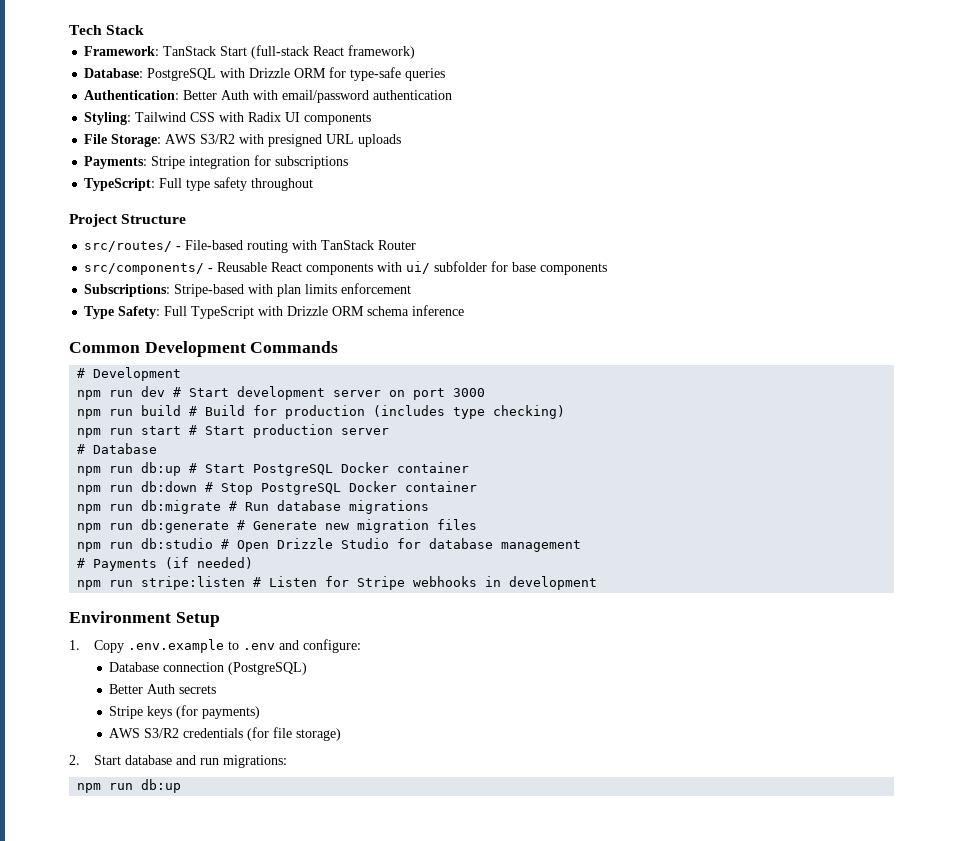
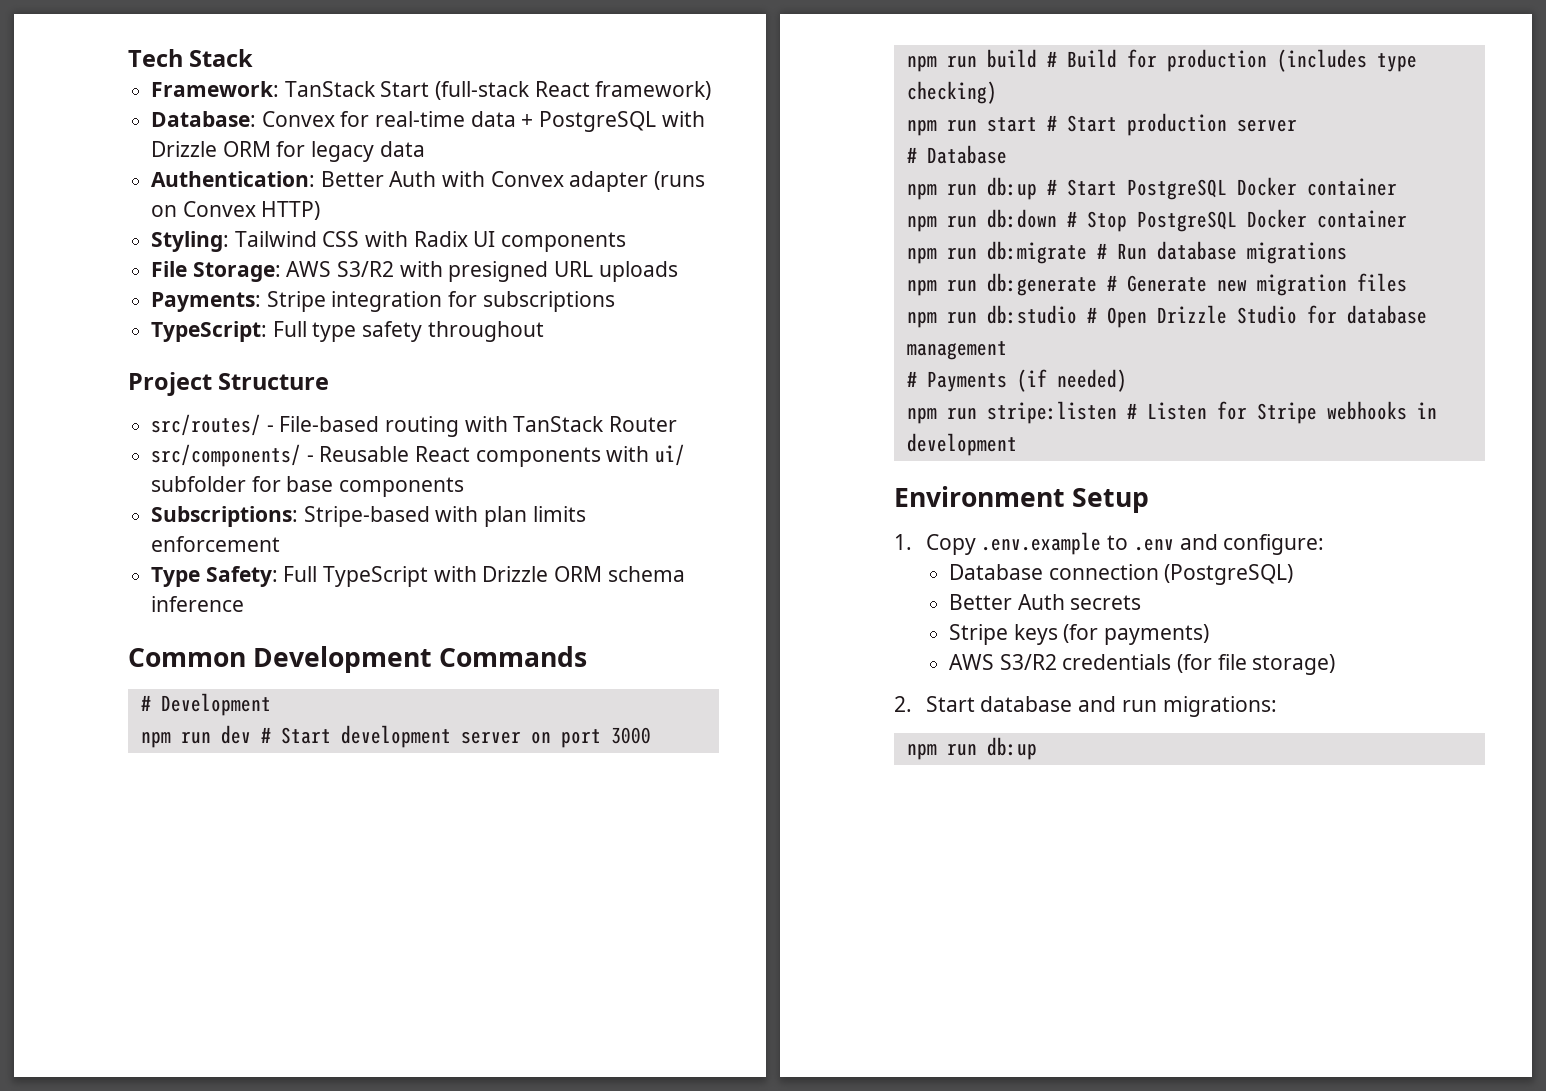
(144, 73) none -> [261,111,534,127] Convex for real-time data +
[350,67,446,81] type-safe queries -> [311,141,425,162] legacy data
[282,90,453,103] email/password authentication -> [490,171,706,192] [151,201,321,220] Convex adapter (runs on Convex HTTP)

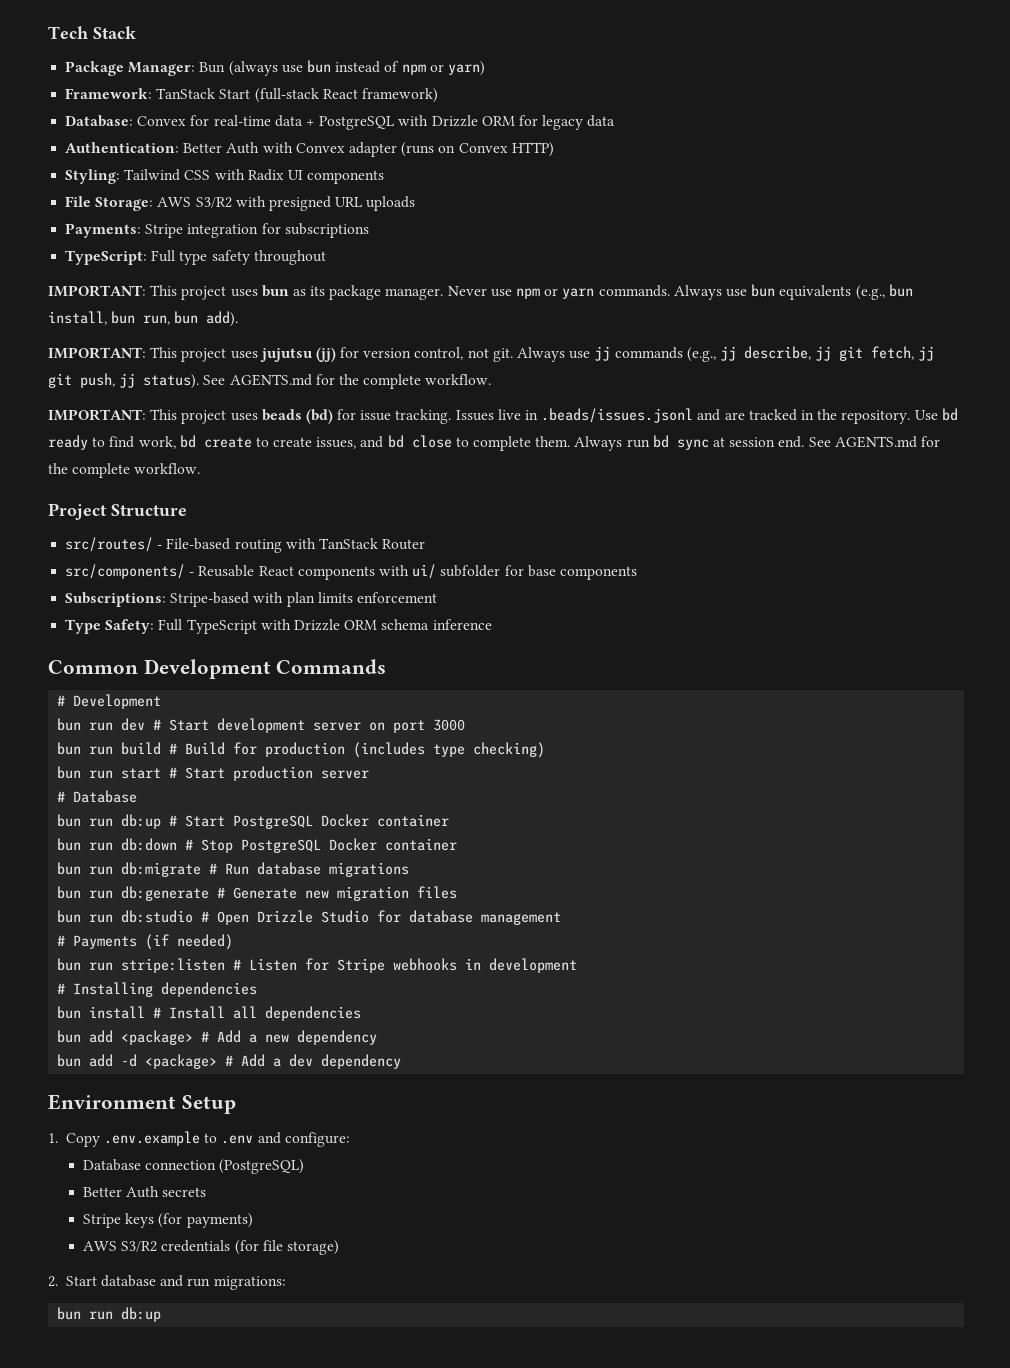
(254, 58) none -> [65,60,485,76] // Package Manager: Bun (always use bun instead of npm or yarn)
(544, 331) none -> [48,284,913,300] [48,311,239,327] [48,346,935,362] [48,373,492,389] [48,408,958,424] [48,435,940,451] [48,463,201,478] // IMPORTANT: This project uses bun as its package manager. Never use npm or yarn commands. Always use bun equivalents (e.g., bun install, bun run, bun add). // IMPORTANT: This project uses jujutsu (jj) for version control, not git. Always use jj commands (e.g., jj describe, jj git fetch, jj git push, jj status). See AGENTS.md for the complete workflow. // IMPORTANT: This project uses beads (bd) for issue tracking. Issues live in .beads/issues.jsonl and are tracked in the repository. Use bd ready to find work, bd create to create issues, and bd close to complete them. Always run bd sync at session end. See AGENTS.md for the complete workflow.
[140,731,171,748] npm -> [57,718,82,731] bun
[906,55,937,72] npm -> [57,742,82,755] bun
[906,119,937,136] npm -> [57,766,82,779] bun
[906,183,937,200] npm -> [57,814,82,827] bun
[906,215,937,232] npm -> [57,838,82,851] bun
[906,247,937,264] npm -> [57,862,82,875] bun
[906,279,937,296] npm -> [57,886,82,899] bun
[906,311,937,328] npm -> [57,910,82,923] bun
[906,407,937,424] npm -> [57,958,82,971] bun
(1017, 444) none -> [57,982,258,997] [57,1006,362,1021] [57,1030,378,1045] [57,1054,402,1069] // # Installing dependencies // bun install # Install all dependencies // bun add <package> # Add a new dependency // bun add -d <package> # Add a dev dependency
[906,743,937,760] npm -> [57,1307,82,1320] bun

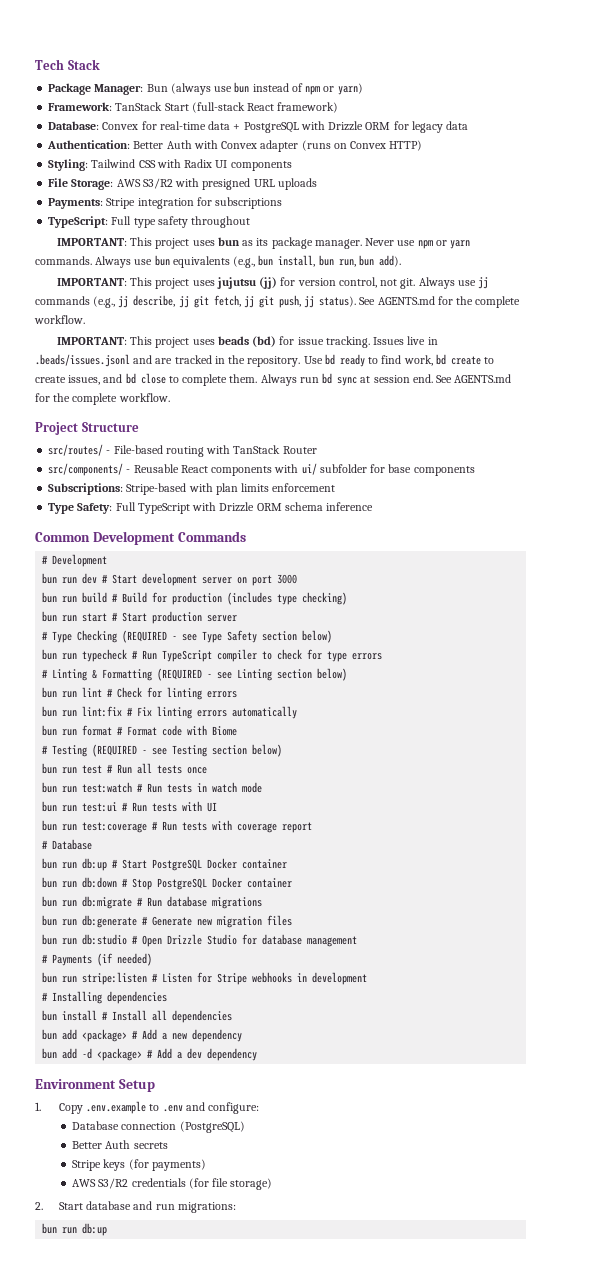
(370, 774) none -> [42,630,333,643] [42,649,383,662] [42,668,348,681] [42,687,238,700] [42,706,298,719] [42,725,238,736] [42,744,283,757] [42,763,208,774] [42,782,263,793] [42,801,218,812] [42,820,313,833] // # Type Checking (REQUIRED - see Type Safety section below) // bun run typecheck # Run TypeScript compiler to check for type errors // # Linting & Formatting (REQUIRED - see Linting section below) // bun run lint # Check for linting errors // bun run lint:fix # Fix linting errors automatically // bun run format # Format code with Biome // # Testing (REQUIRED - see Testing section below) // bun run test # Run all tests once // bun run test:watch # Run tests in watch mode // bun run test:ui # Run tests with UI // bun run test:coverage # Run tests with coverage report

